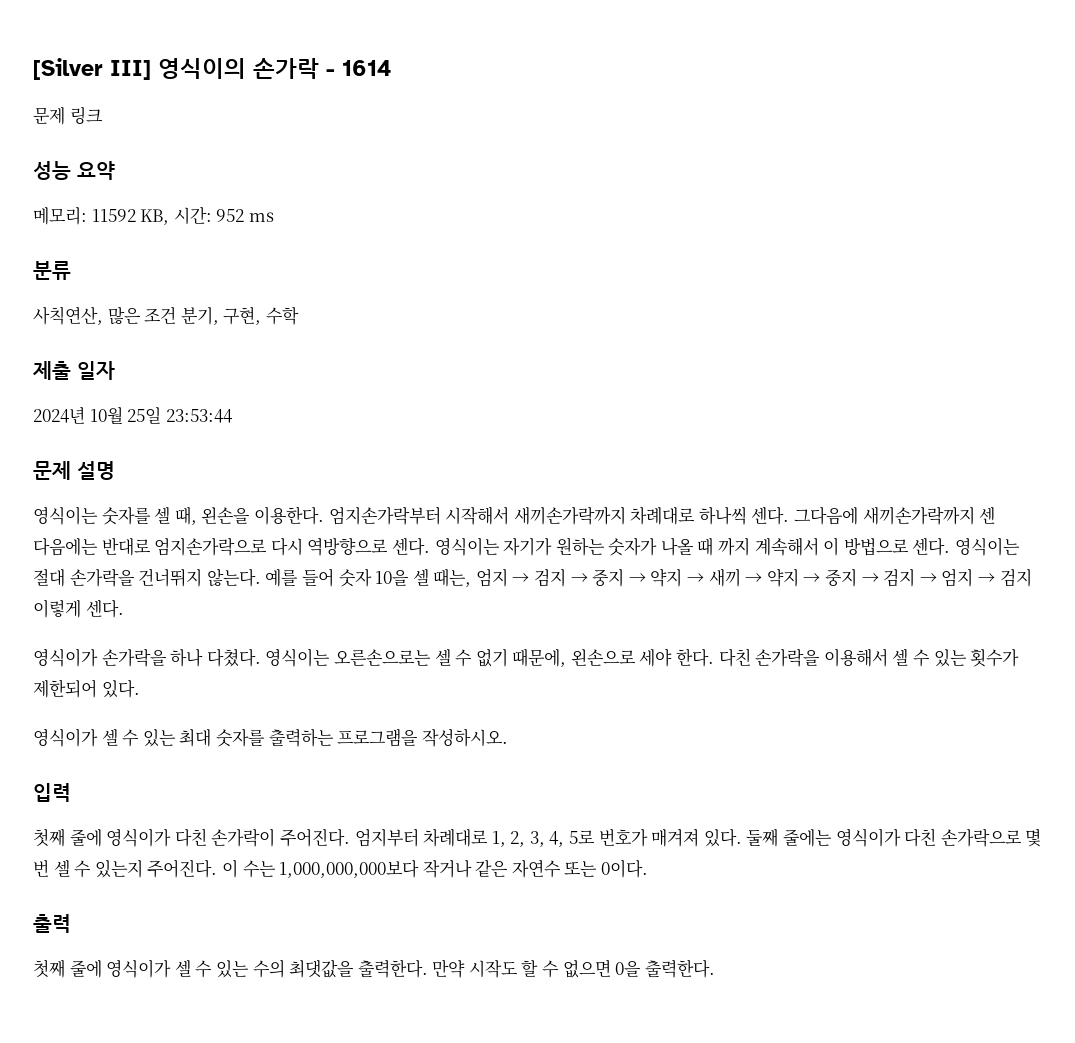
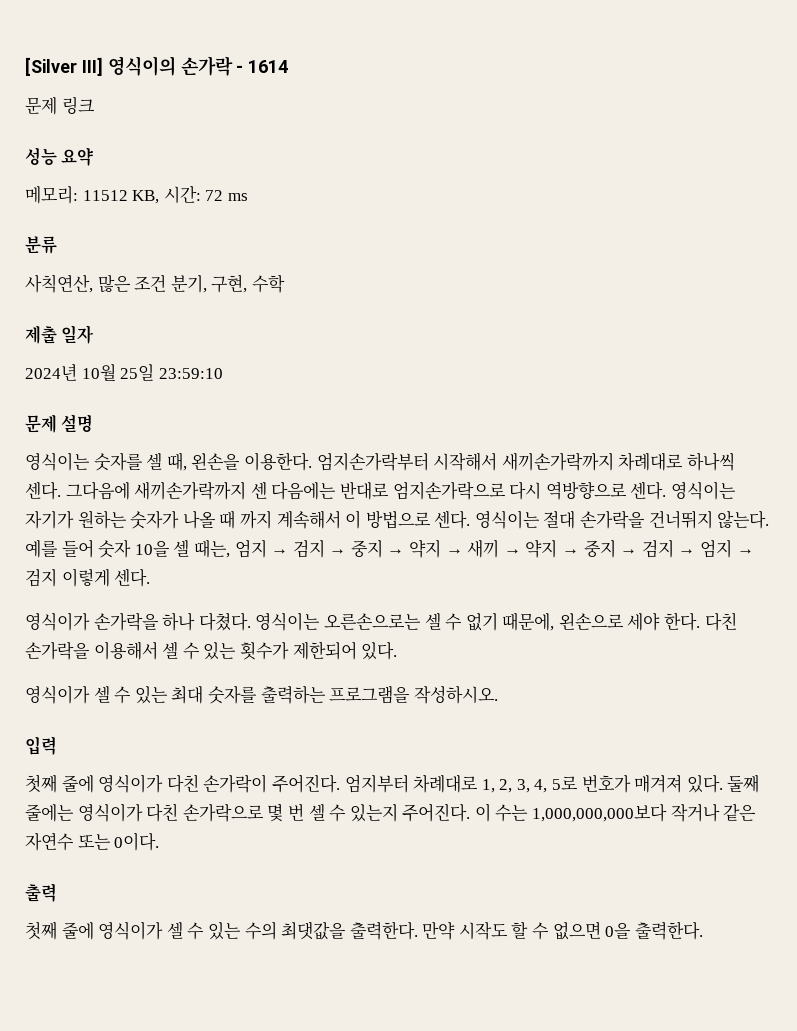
[91,209,136,222] 11592 -> [82,190,128,201] 11512
[216,209,245,222] 952 -> [205,190,224,201] 72
[165,409,233,423] 23:53:44 -> [158,368,223,379] 23:59:10

